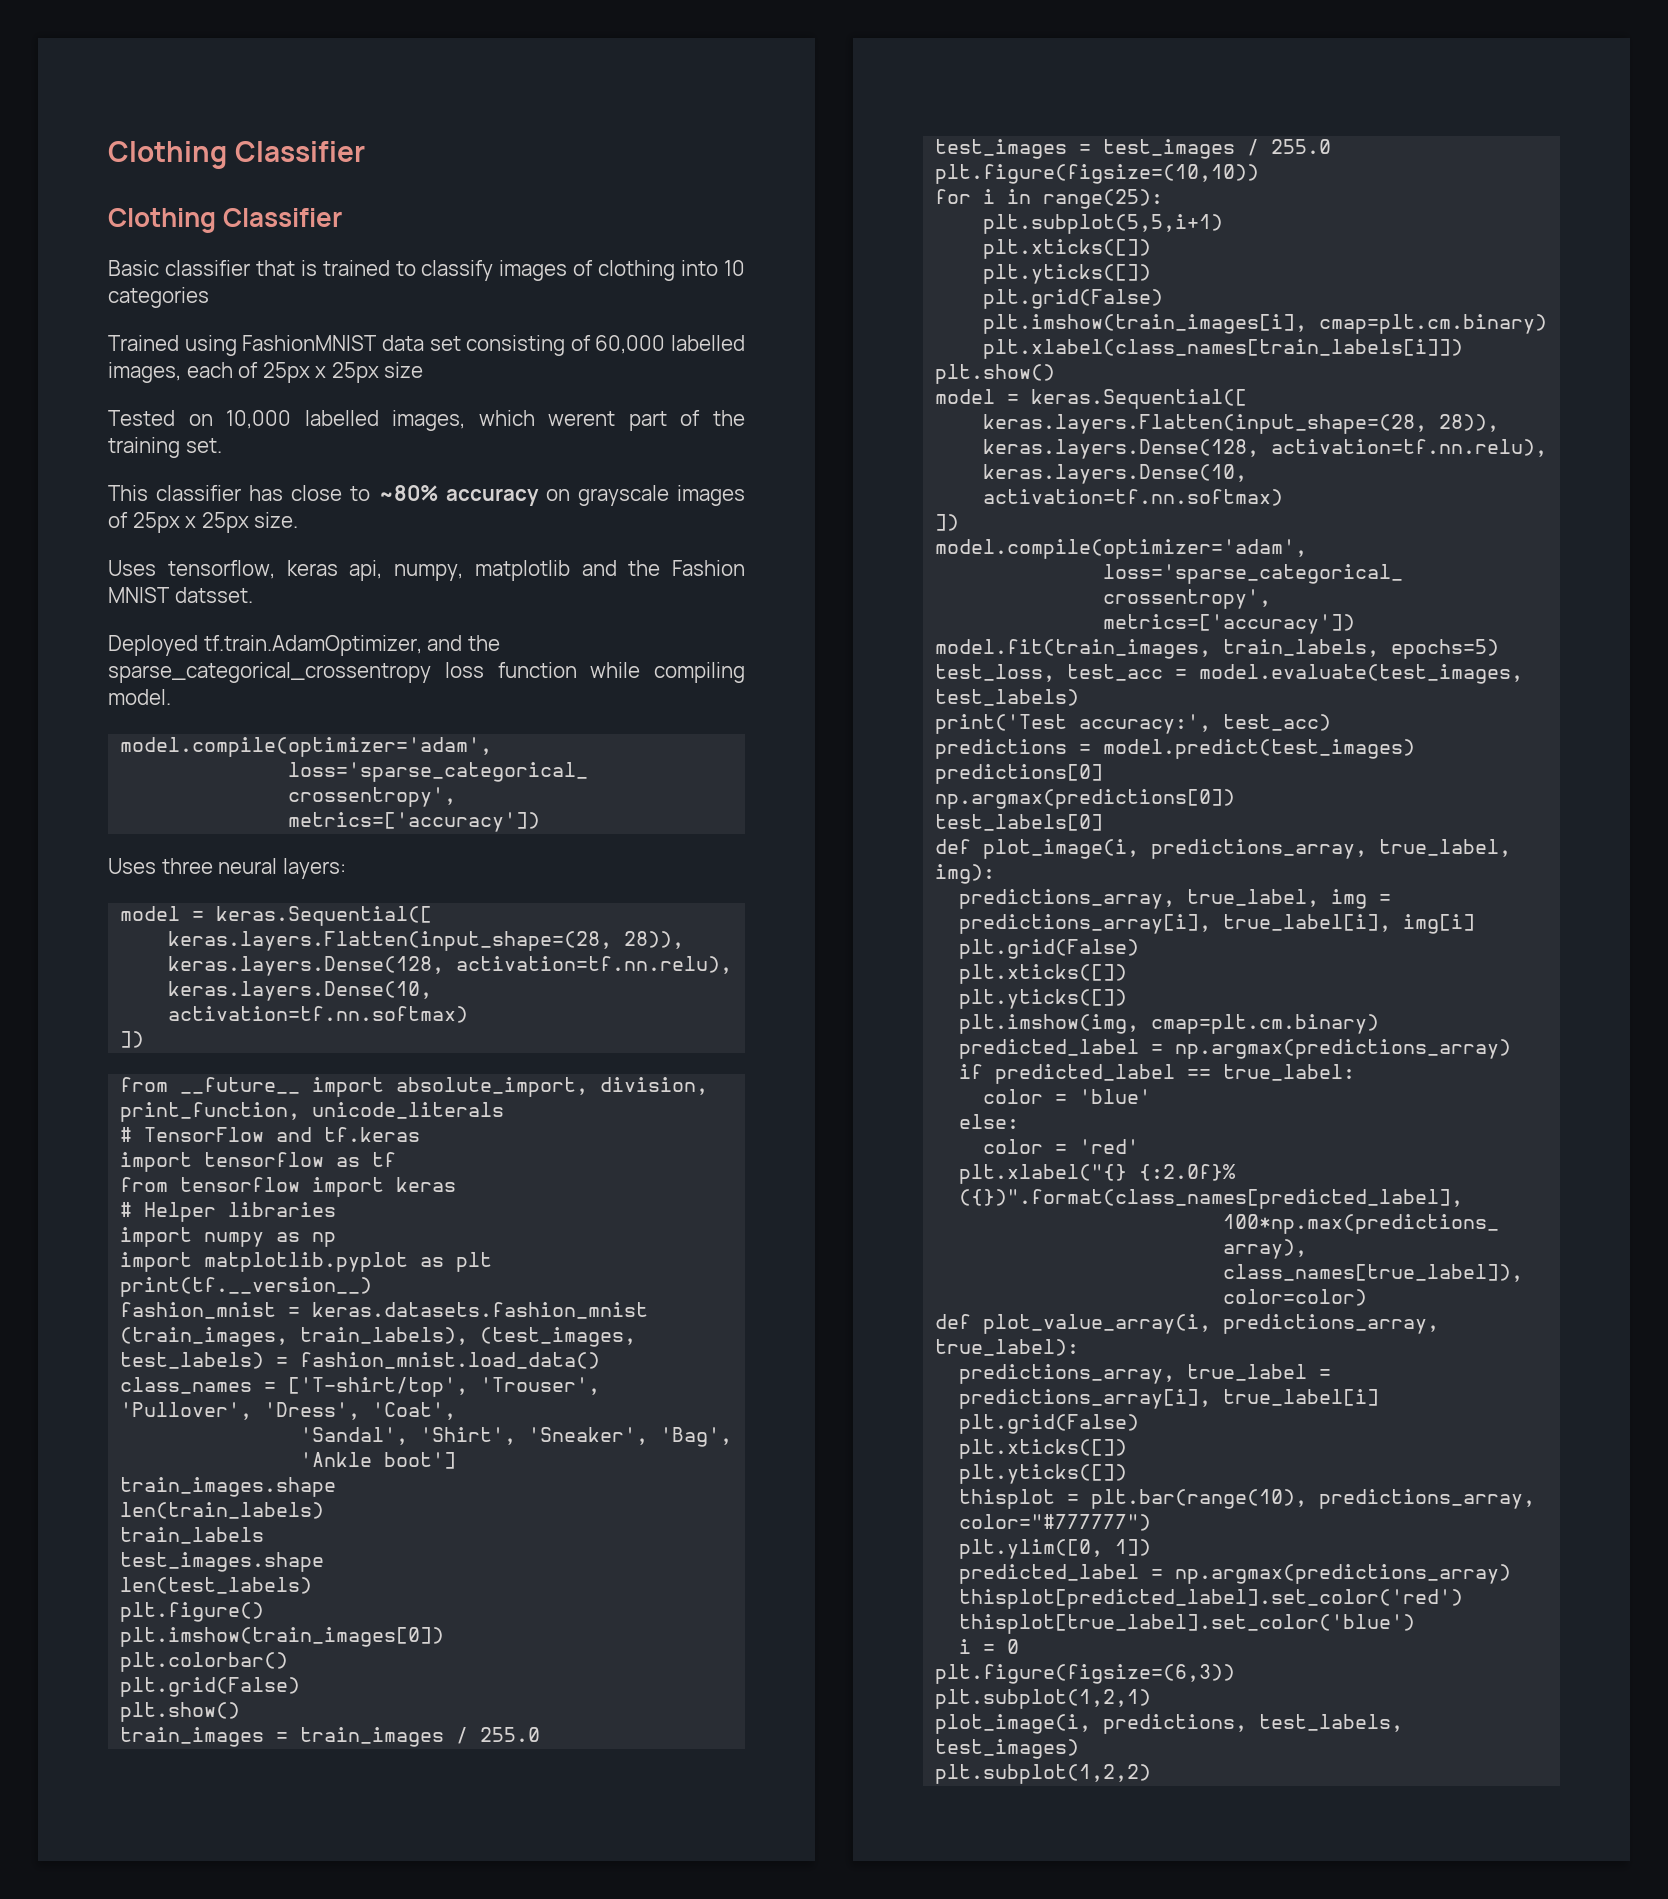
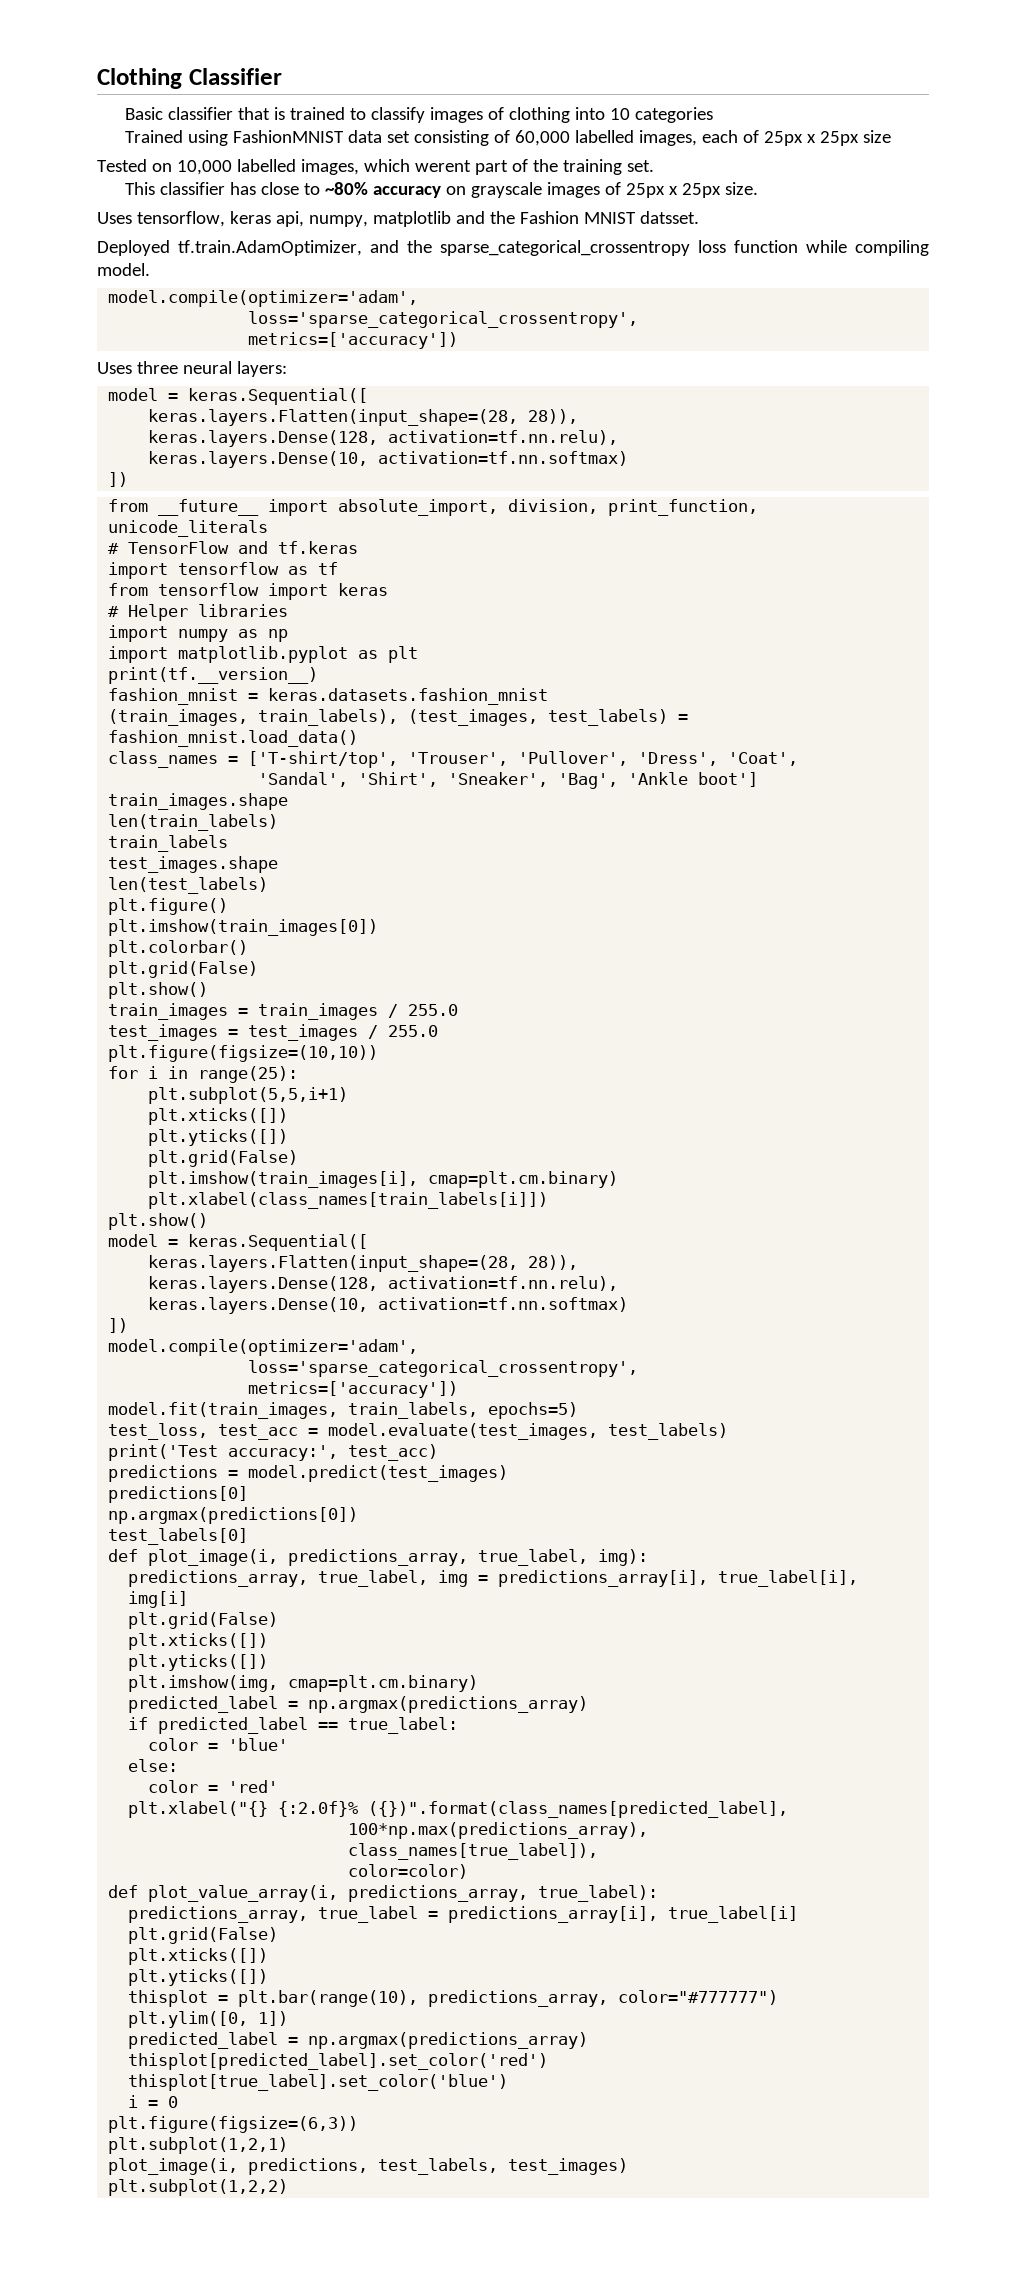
[108,141,365,169] [108,208,343,233] Clothing Classifier // Clothing Classifier -> [97,68,282,89] Clothing Classifier

